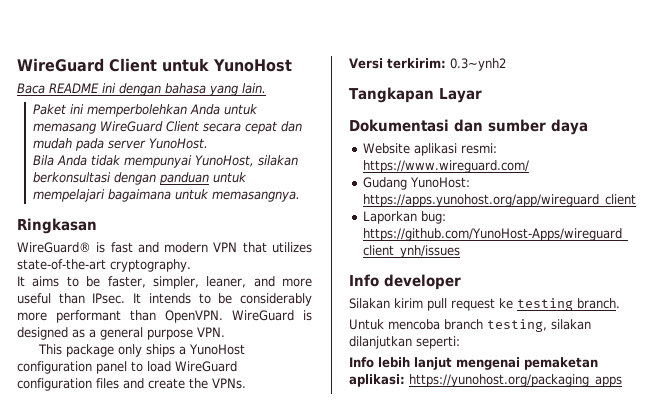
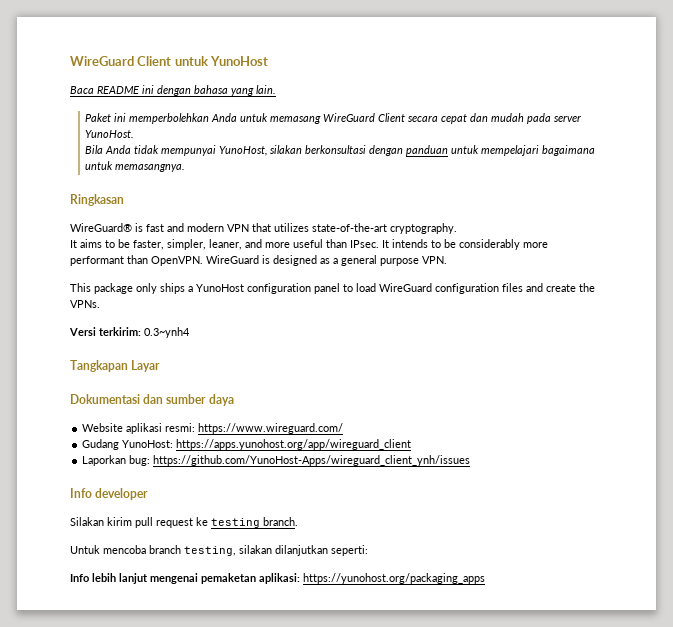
[450,58,506,71] 0.3~ynh2 -> [144,327,190,338] 0.3~ynh4

